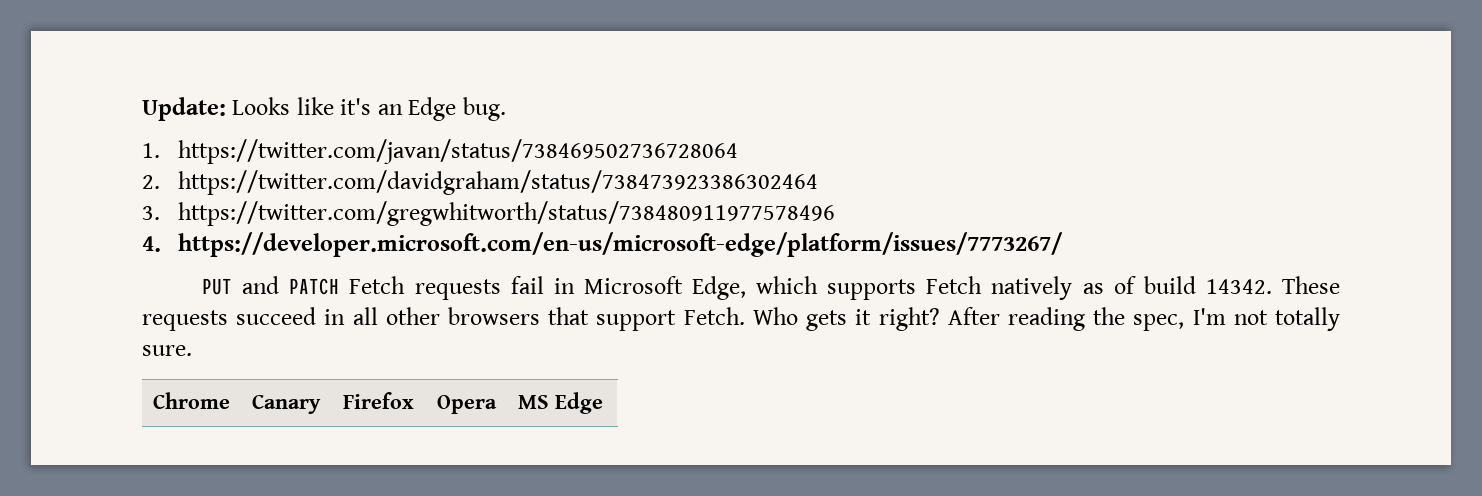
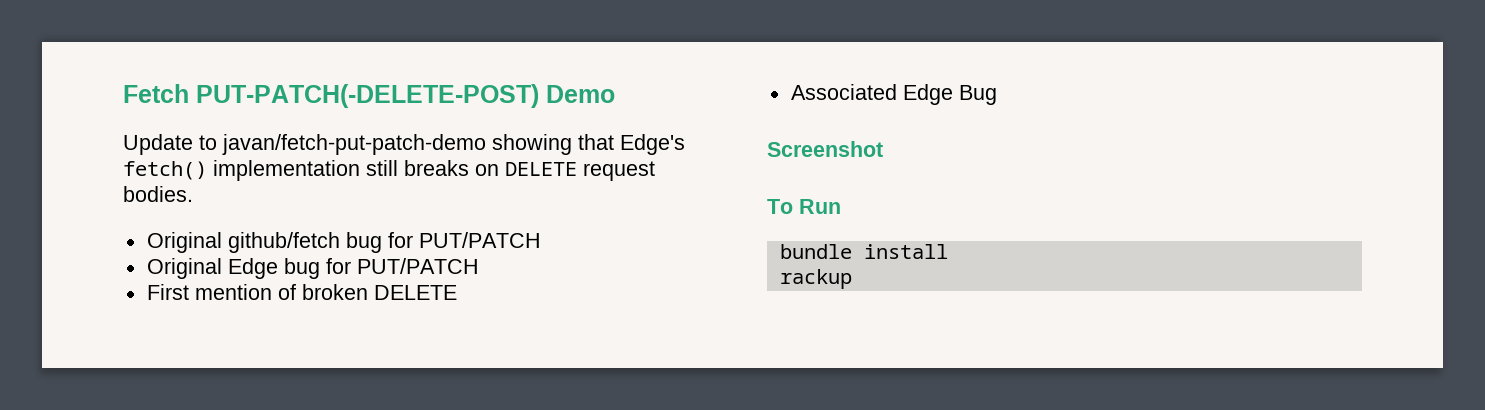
[142,97,506,121] [142,139,738,164] [142,170,818,195] [142,201,835,226] [142,232,1063,257] [202,276,1340,300] [142,307,1340,331] [142,345,192,356] [152,392,230,409] [251,394,321,414] [342,392,414,409] [436,395,497,414] [517,392,603,414] Update: Looks like it's an Edge bug. // 1. https://twitter.com/javan/status/738469502736728064 // 2. https://twitter.com/davidgraham/status/738473923386302464 // 3. https://twitter.com/gregwhitworth/status/738480911977578496 // 4. https://developer.microsoft.com/en-us/microsoft-edge/platform/issues/7773267/ // PUT and PATCH Fetch requests fail in Microsoft Edge, which supports Fetch natively as of build 14342. These requests succeed in all other browsers that support Fetch. Who gets it right? After reading the spec, I'm not totally sure. // Chrome | Canary | Firefox | Opera | MS Edge -> [123,84,615,108] [123,134,685,155] [123,160,655,181] [123,186,193,202] [146,232,541,253] [146,258,479,279] [146,284,457,300] [790,84,997,105] [767,141,883,157] [767,199,841,214] [779,244,948,259] [779,269,852,289] Fetch PUT-PATCH(-DELETE-POST) Demo // Update to javan/fetch-put-patch-demo showing that Edge's fetch() implementation still breaks on DELETE request bodies. // Original github/fetch bug for PUT/PATCH // Original Edge bug for PUT/PATCH // First mention of broken DELETE // Associated Edge Bug // Screenshot // To Run // bundle install // rackup

